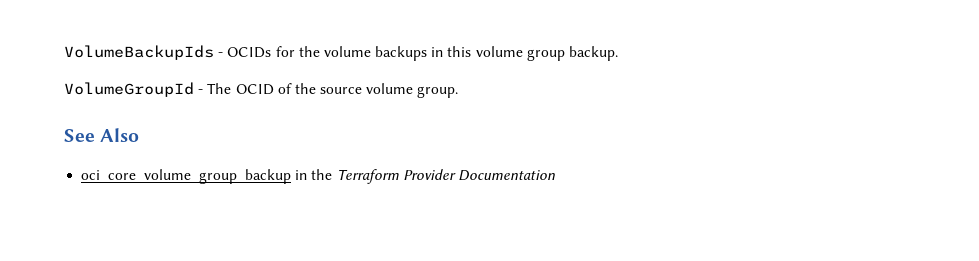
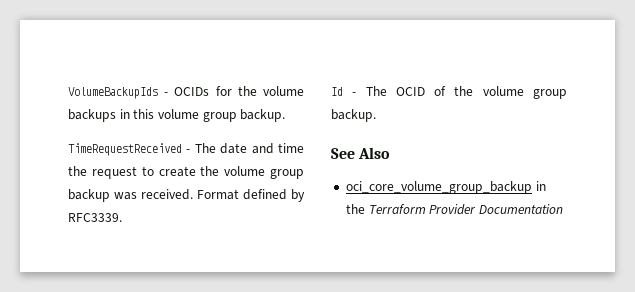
[64,82,194,97] VolumeGroupId -> [68,143,304,156] [68,166,304,179] [68,189,305,202] [68,213,122,222] [331,87,343,96] TimeRequestReceived - The date and time the request to create the volume group backup was received. Format defined by RFC3339. // Id
[320,83,459,98] source volume group. -> [482,86,567,99] [331,109,376,122] volume group backup.

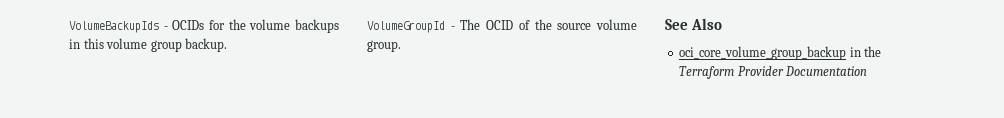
[68,143,304,156] [68,166,304,179] [68,189,305,202] [68,213,122,222] [331,87,343,96] TimeRequestReceived - The date and time the request to create the volume group backup was received. Format defined by RFC3339. // Id -> [367,21,445,33] VolumeGroupId
[482,86,567,99] [331,109,376,122] volume group backup. -> [557,19,637,30] [367,40,401,52] source volume group.

